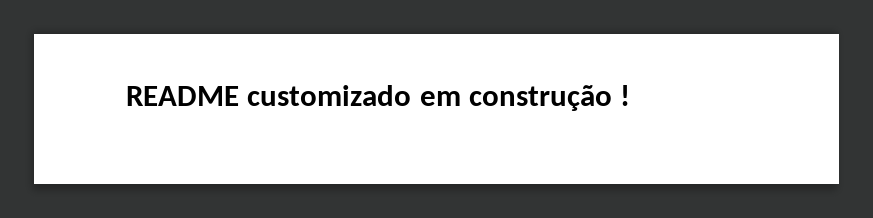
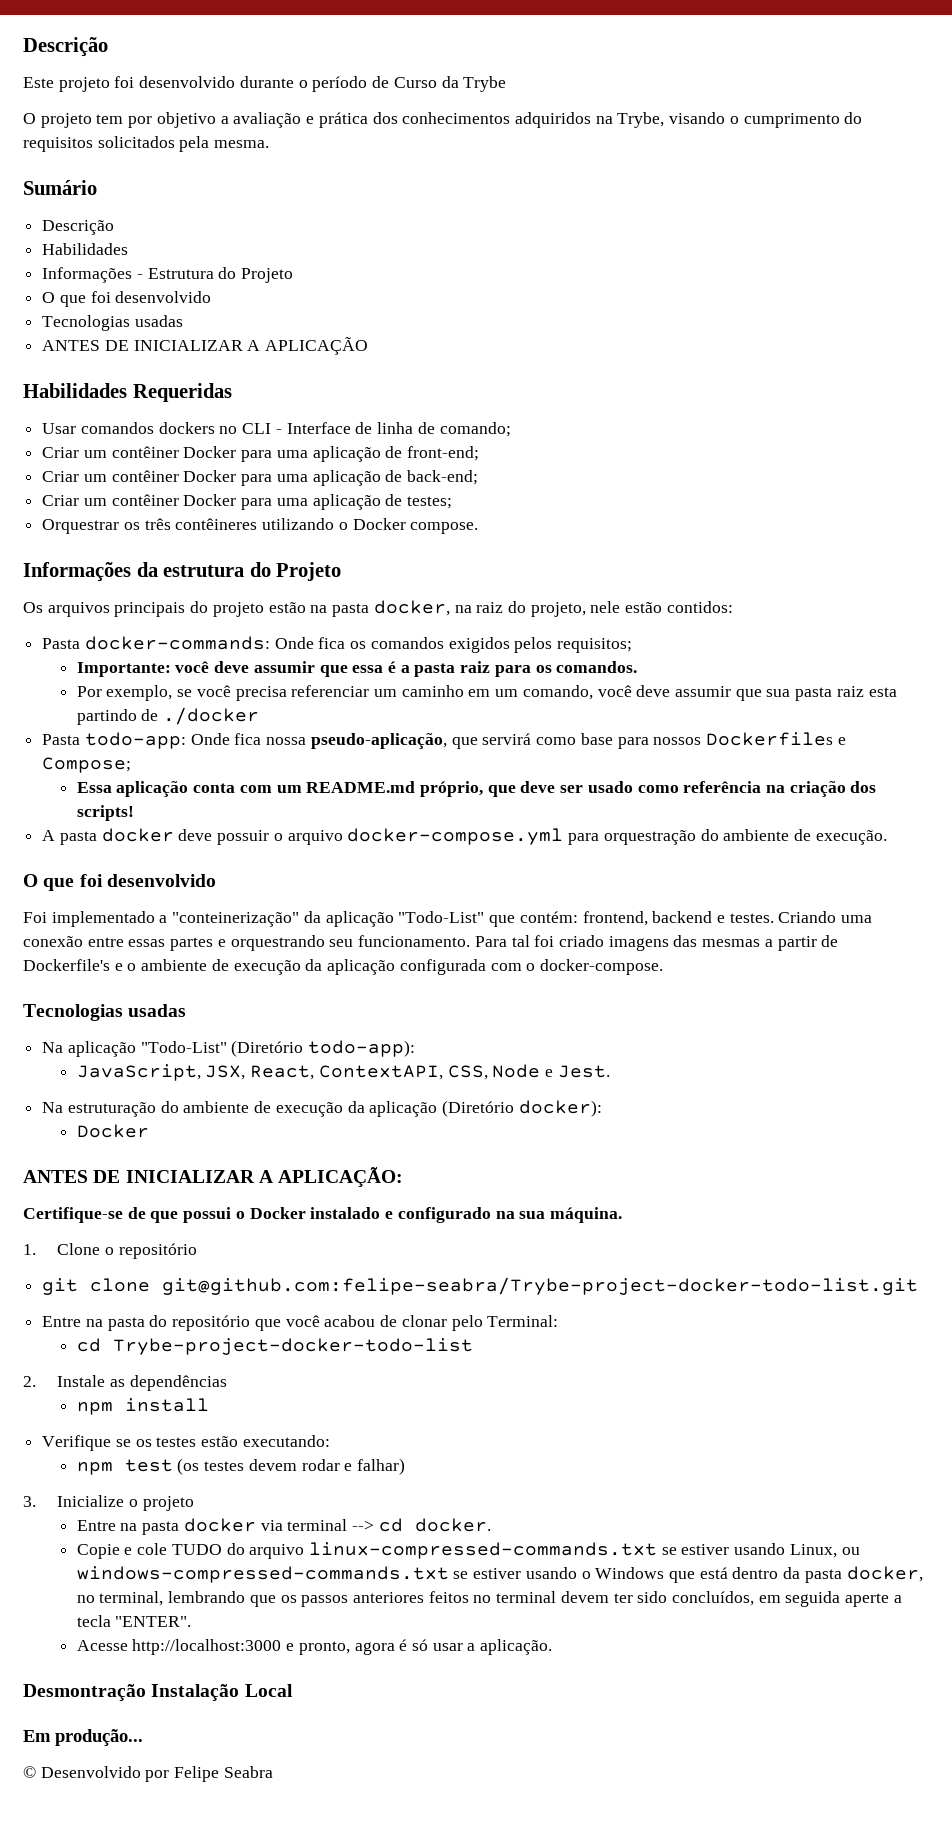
[126,85,631,111] README customizado em construção ! -> [23,37,108,57] [23,76,507,92] [23,112,863,128] [23,136,270,152] [23,180,97,195] [42,220,115,235] [42,243,129,255] [42,267,294,283] [42,291,212,307] [42,315,183,331] [42,337,369,355] [23,383,232,402] [42,422,511,437] [42,446,480,462] [42,470,479,486] [42,494,453,510] [42,518,479,534] [23,562,342,582] [23,600,733,617] [42,636,633,653] [76,661,638,677] [76,685,897,701] [76,707,260,725] [42,732,846,749] [42,757,132,773] [76,781,877,797] [76,805,134,821] [42,828,887,845] [23,874,216,891] [23,911,873,927] [23,935,839,951] [23,959,663,975] [23,1004,187,1021] [42,1040,416,1057] [76,1064,610,1081] [42,1100,602,1117] [76,1124,149,1138] [23,1167,404,1187] [23,1207,622,1223] [23,1243,197,1259] [42,1277,919,1295] [42,1315,559,1331] [76,1338,473,1355] [23,1375,227,1391] [76,1398,209,1415] [42,1435,330,1451] [76,1458,405,1475] [23,1495,194,1511] [76,1518,491,1535] [76,1542,860,1559] [76,1566,923,1583] [76,1591,902,1607] [76,1615,192,1627] [76,1639,553,1655] [23,1684,293,1701] [23,1729,143,1746] [23,1766,273,1782] Descrição // Este projeto foi desenvolvido durante o período de Curso da Trybe // O projeto tem por objetivo a avaliação e prática dos conhecimentos adquiridos na Trybe, visando o cumprimento do requisitos solicitados pela mesma. // Sumário // Descrição // Habilidades // Informações - Estrutura do Projeto // O que foi desenvolvido // Tecnologias usadas // ANTES DE INICIALIZAR A APLICAÇÃO // Habilidades Requeridas // Usar comandos dockers no CLI - Interface de linha de comando; // Criar um contêiner Docker para uma aplicação de front-end; // Criar um contêiner Docker para uma aplicação de back-end; // Criar um contêiner Docker para uma aplicação de testes; // Orquestrar os três contêineres utilizando o Docker compose. // Informações da estrutura do Projeto // Os arquivos principais do projeto estão na pasta docker, na raiz do projeto, nele estão contidos: // Pasta docker-commands: Onde fica os comandos exigidos pelos requisitos; // Importante: você deve assumir que essa é a pasta raiz para os comandos. // Por exemplo, se você precisa referenciar um caminho em um comando, você deve assumir que sua pasta raiz esta partindo de ./docker // Pasta todo-app: Onde fica nossa pseudo-aplicação, que servirá como base para nossos Dockerfiles e Compose; // Essa aplicação conta com um README.md próprio, que deve ser usado como referência na criação dos scripts! // A pasta docker deve possuir o arquivo docker-compose.yml para orquestração do ambiente de execução. // O que foi desenvolvido // Foi implementado a "conteinerização" da aplicação "Todo-List" que contém: frontend, backend e testes. Criando uma conexão entre essas partes e orquestrando seu funcionamento. Para tal foi criado imagens das mesmas a partir de Dockerfile's e o ambiente de execução da aplicação configurada com o docker-compose. // Tecnologias usadas // Na aplicação "Todo-List" (Diretório todo-app): // JavaScript, JSX, React, ContextAPI, CSS, Node e Jest. // Na estruturação do ambiente de execução da aplicação (Diretório docker): // Docker // ANTES DE INICIALIZAR A APLICAÇÃO: // Certifique-se de que possui o Docker instalado e configurado na sua máquina. // 1. Clone o repositório // git clone git@github.com:felipe-seabra/Trybe-project-docker-todo-list.git // Entre na pasta do repositório que você acabou de clonar pelo Terminal: // cd Trybe-project-docker-todo-list // 2. Instale as dependências // npm install // Verifique se os testes estão executando: // npm test (os testes devem rodar e falhar) // 3. Inicialize o projeto // Entre na pasta docker via terminal --> cd docker. // Copie e cole TUDO do arquivo linux-compressed-commands.txt se estiver usando Linux, ou windows-compressed-commands.txt se estiver usando o Windows que está dentro da pasta docker, no terminal, lembrando que os passos anteriores feitos no terminal devem ter sido concluídos, em seguida aperte a tecla "ENTER". // Acesse http://localhost:3000 e pronto, agora é só usar a aplicação. // Desmontração Instalação Local // Em produção... // © Desenvolvido por Felipe Seabra

